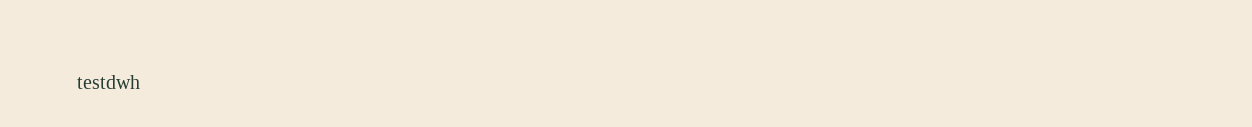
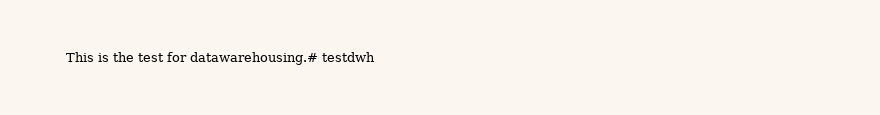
(77, 82) none -> [66,52,318,65] This is the test for datawarehousing.#

